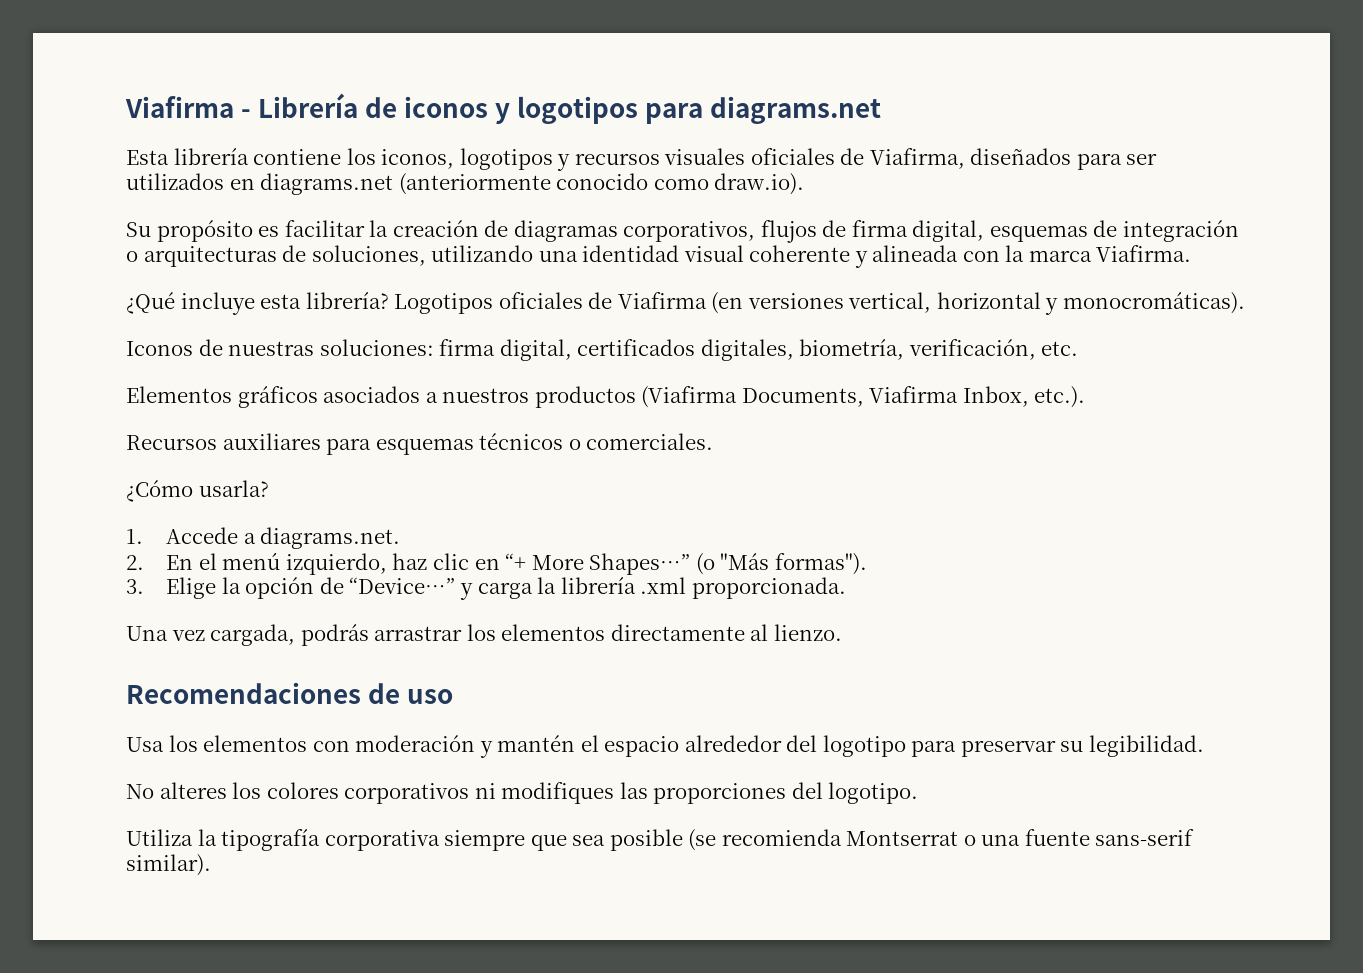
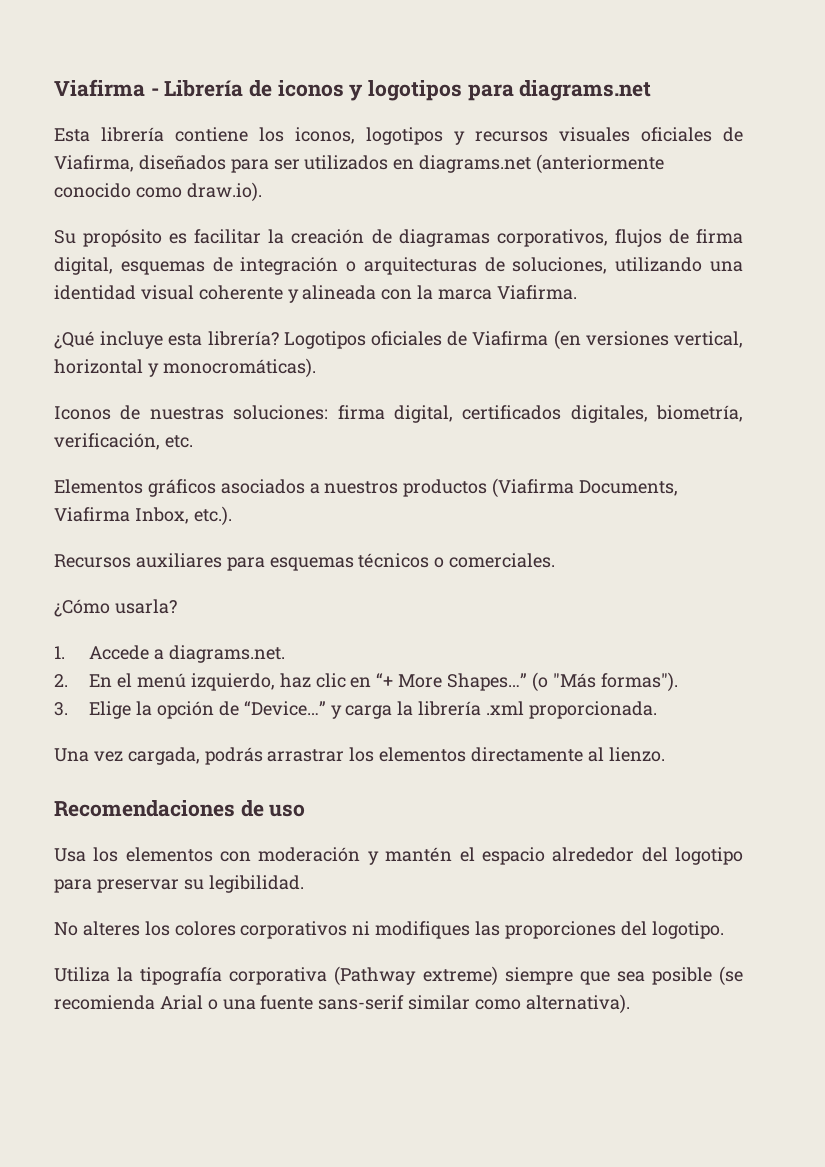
(440, 840) none -> [334,966,498,986] (Pathway extreme)
[846,831,959,846] Montserrat -> [159,995,203,1010] Arial
[126,854,211,876] similar). -> [408,994,630,1014] similar como alternativa).

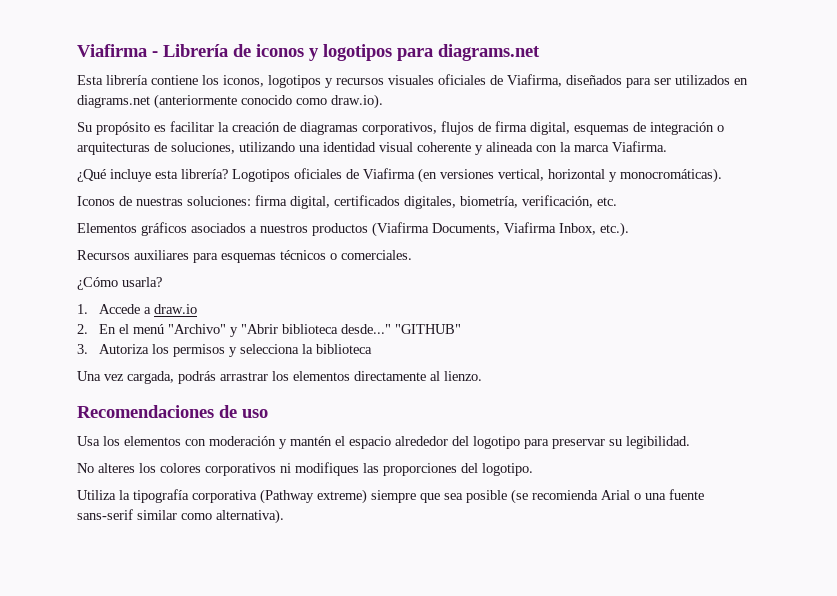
[168,645,285,663] diagrams.net. -> [153,304,197,314] draw.io
[190,672,678,692] [54,701,657,719] izquierdo, haz clic en “+ More Shapes…” (o "Más formas"). // 3. Elige la opción de “Device…” y carga la librería .xml proporcionada. -> [167,324,461,337] [77,344,372,357] "Archivo" y "Abrir biblioteca desde..." "GITHUB" // 3. Autoriza los permisos y selecciona la biblioteca

